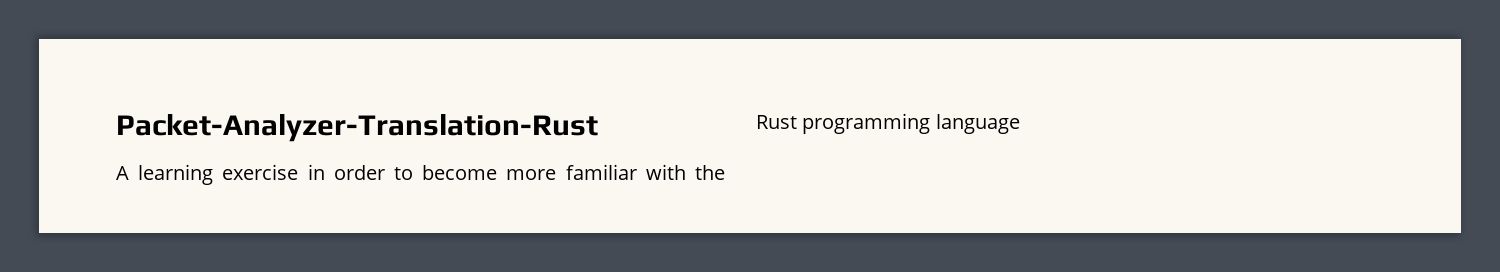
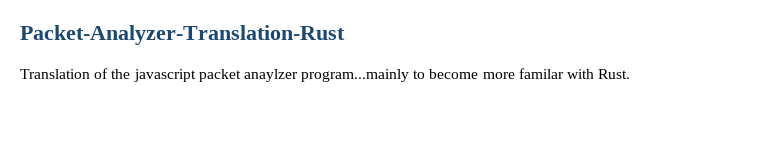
[116,164,725,185] [756,113,1020,134] A learning exercise in order to become more familiar with the Rust programming language -> [20,68,631,82] Translation of the javascript packet anaylzer program...mainly to become more familar with Rust.

